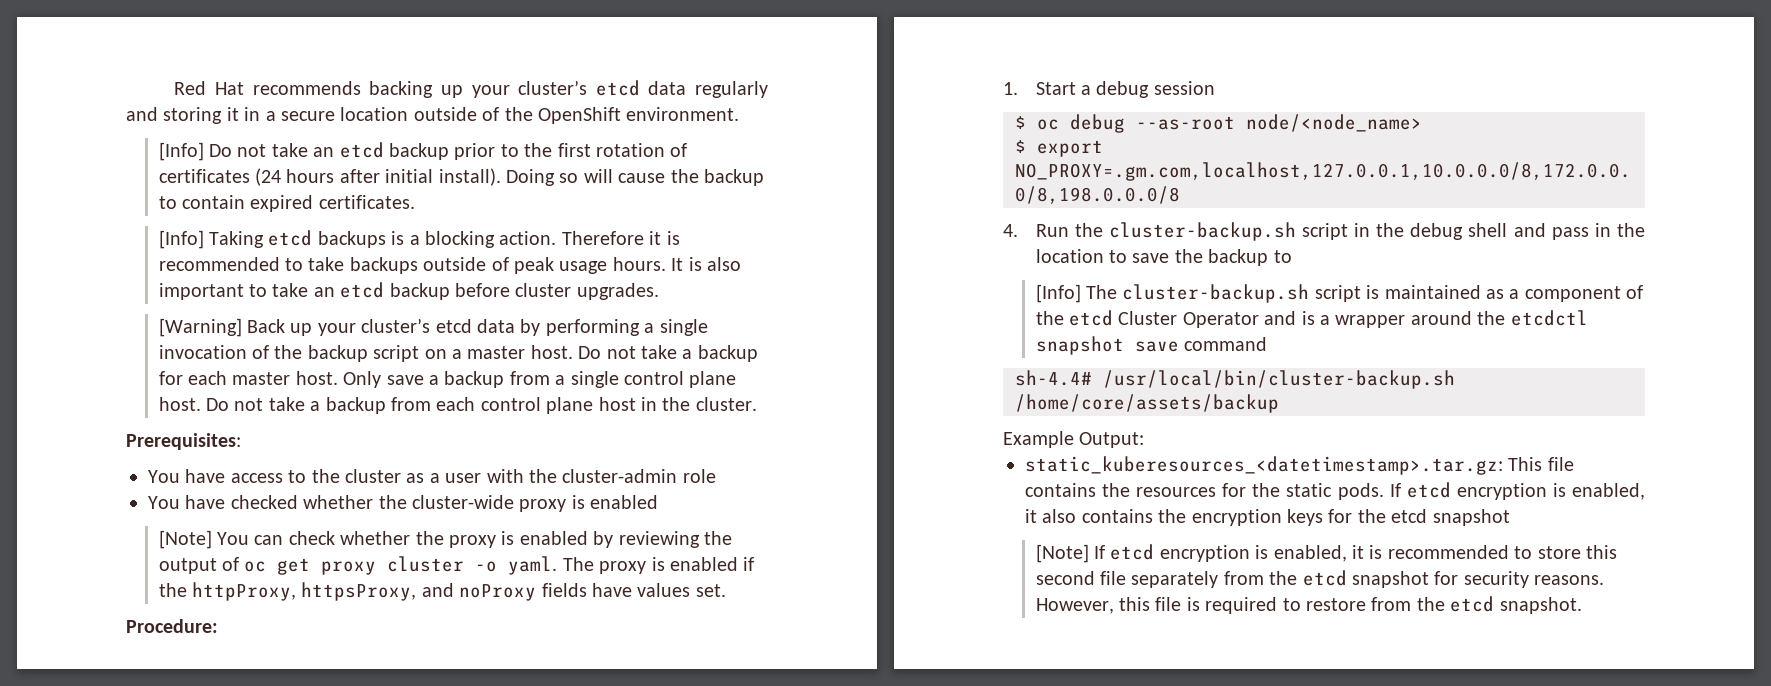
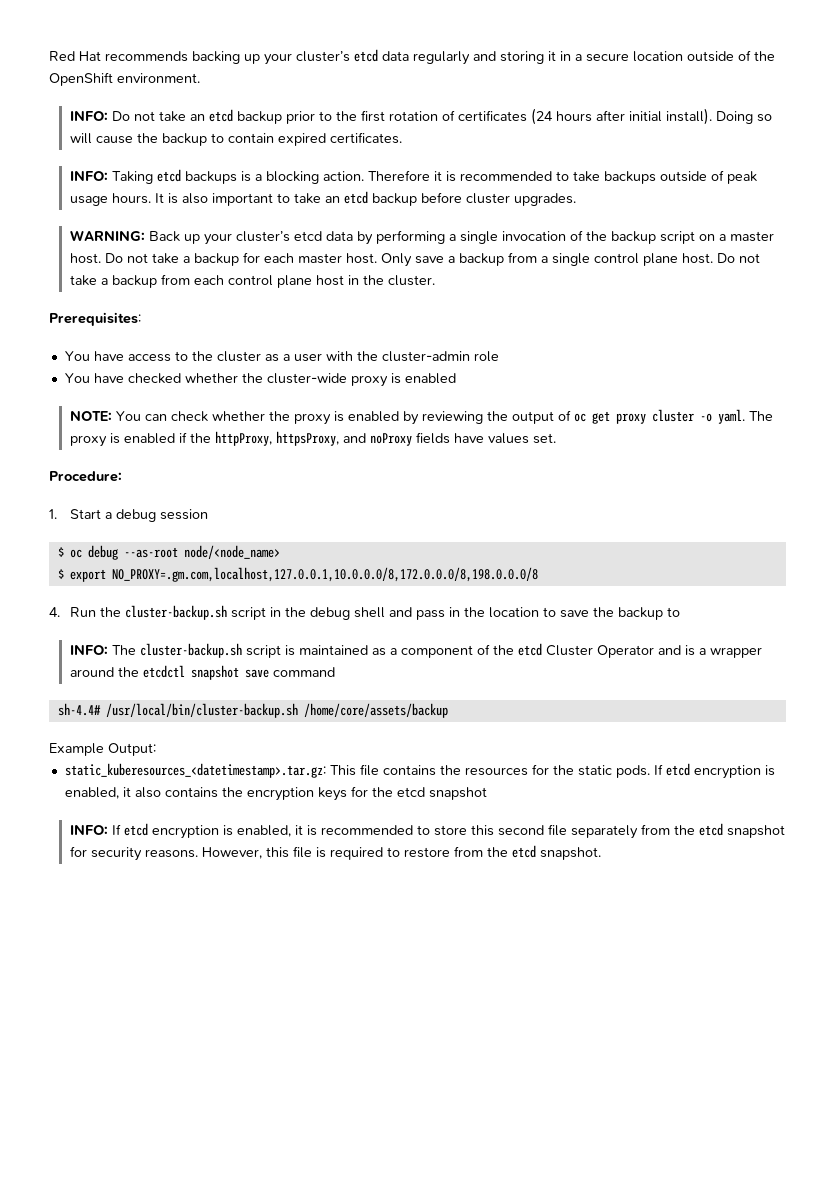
[158,142,204,161] [Info] -> [69,111,108,121] INFO:
[158,230,204,249] [Info] -> [69,171,108,181] INFO:
[158,318,242,337] [Warning] -> [69,230,145,241] WARNING:
[158,530,212,549] [Note] -> [69,411,112,421] NOTE:
[1035,284,1081,303] [Info] -> [69,645,108,655] INFO:
[1035,544,1089,563] [Note] -> [69,825,108,835] INFO:

